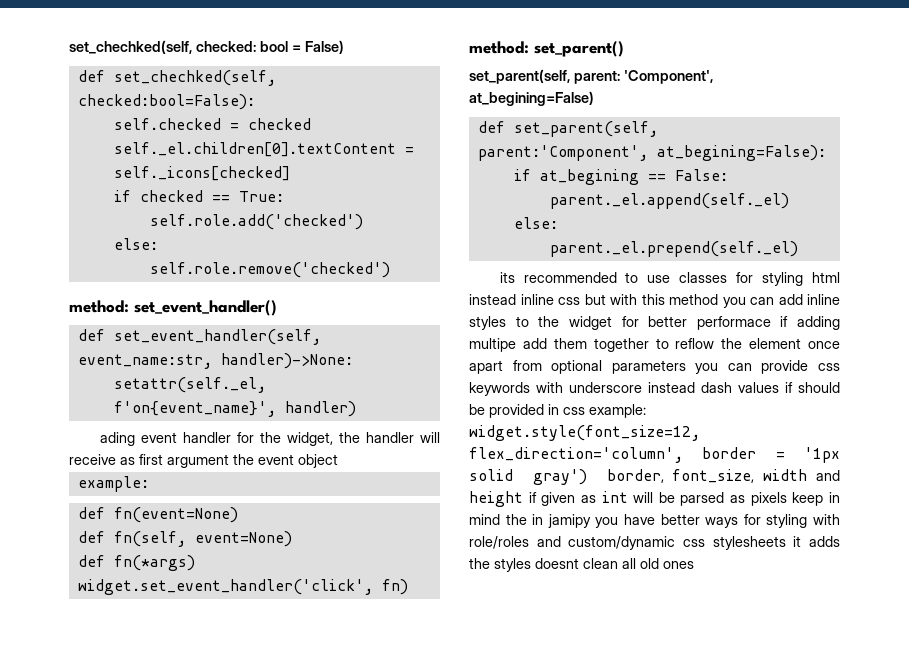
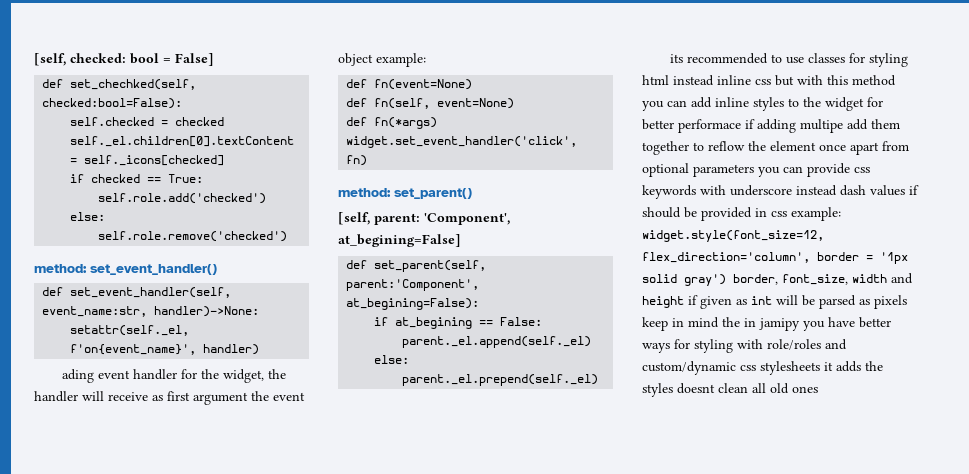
[69,40,192,54] set_chechked(self, -> [34,53,66,66] [self,
[305,40,344,54] False) -> [175,53,214,66] False]
(338, 461) // -> (373, 59) none
[469,69,570,84] set_parent(self, -> [338,212,370,225] [self,
[469,91,594,106] at_begining=False) -> [338,234,461,247] at_begining=False]

